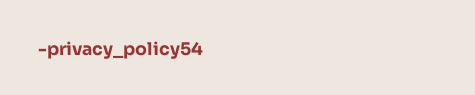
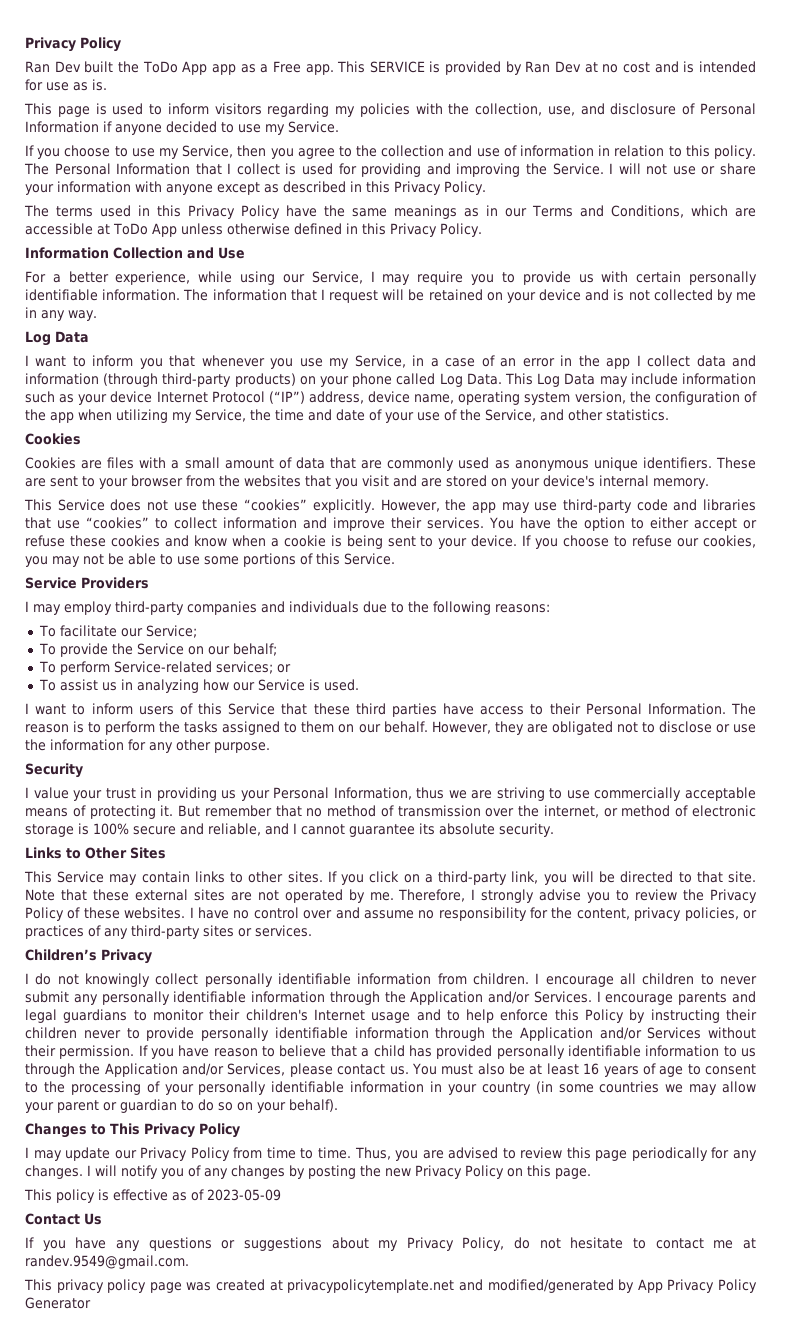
[38,41,203,59] -privacy_policy54 -> [25,37,121,52] [25,61,756,75] [25,79,107,91] [24,103,756,117] [25,121,339,135] [25,145,757,159] [24,163,756,177] [25,181,486,195] [24,205,756,219] [25,223,482,237] [25,247,245,259] [25,271,758,285] [25,289,756,303] [25,307,97,321] [25,331,89,346] [25,355,756,369] [25,373,757,387] [25,391,757,405] [25,409,669,423] [25,433,81,445] [25,457,757,471] [25,475,709,489] [24,499,756,513] [25,517,758,531] [25,535,757,549] [25,553,395,567] [25,577,149,589] [25,601,550,615] [38,625,197,638] [38,643,277,657] [38,661,291,675] [38,679,359,693] [25,703,756,717] [25,721,756,735] [25,739,270,753] [25,763,83,778] [25,787,756,801] [25,805,756,819] [25,823,554,837] [25,847,166,859] [24,871,756,885] [25,889,758,903] [25,907,758,921] [25,925,312,939] [25,949,152,964] [25,973,758,987] [25,991,756,1005] [25,1009,757,1023] [25,1027,756,1041] [25,1045,757,1059] [25,1063,756,1077] [25,1081,756,1095] [25,1099,338,1113] [25,1123,240,1138] [25,1147,757,1161] [25,1165,591,1179] [24,1189,281,1203] [25,1213,102,1225] [25,1237,756,1251] [25,1255,189,1269] [24,1279,758,1293] [25,1297,91,1309] Privacy Policy // Ran Dev built the ToDo App app as a Free app. This SERVICE is provided by Ran Dev at no cost and is intended for use as is. // This page is used to inform visitors regarding my policies with the collection, use, and disclosure of Personal Information if anyone decided to use my Service. // If you choose to use my Service, then you agree to the collection and use of information in relation to this policy. The Personal Information that I collect is used for providing and improving the Service. I will not use or share your information with anyone except as described in this Privacy Policy. // The terms used in this Privacy Policy have the same meanings as in our Terms and Conditions, which are accessible at ToDo App unless otherwise defined in this Privacy Policy. // Information Collection and Use // For a better experience, while using our Service, I may require you to provide us with certain personally identifiable information. The information that I request will be retained on your device and is not collected by me in any way. // Log Data // I want to inform you that whenever you use my Service, in a case of an error in the app I collect data and information (through third-party products) on your phone called Log Data. This Log Data may include information such as your device Internet Protocol (“IP”) address, device name, operating system version, the configuration of the app when utilizing my Service, the time and date of your use of the Service, and other statistics. // Cookies // Cookies are files with a small amount of data that are commonly used as anonymous unique identifiers. These are sent to your browser from the websites that you visit and are stored on your device's internal memory. // This Service does not use these “cookies” explicitly. However, the app may use third-party code and libraries that use “cookies” to collect information and improve their services. You have the option to either accept or refuse these cookies and know when a cookie is being sent to your device. If you choose to refuse our cookies, you may not be able to use some portions of this Service. // Service Providers // I may employ third-party companies and individuals due to the following reasons: // To facilitate our Service; // To provide the Service on our behalf; // To perform Service-related services; or // To assist us in analyzing how our Service is used. // I want to inform users of this Service that these third parties have access to their Personal Information. The reason is to perform the tasks assigned to them on our behalf. However, they are obligated not to disclose or use the information for any other purpose. // Security // I value your trust in providing us your Personal Information, thus we are striving to use commercially acceptable means of protecting it. But remember that no method of transmission over the internet, or method of electronic storage is 100% secure and reliable, and I cannot guarantee its absolute security. // Links to Other Sites // This Service may contain links to other sites. If you click on a third-party link, you will be directed to that site. Note that these external sites are not operated by me. Therefore, I strongly advise you to review the Privacy Policy of these websites. I have no control over and assume no responsibility for the content, privacy policies, or practices of any third-party sites or services. // Children’s Privacy // I do not knowingly collect personally identifiable information from children. I encourage all children to never submit any personally identifiable information through the Application and/or Services. I encourage parents and legal guardians to monitor their children's Internet usage and to help enforce this Policy by instructing their children never to provide personally identifiable information through the Application and/or Services without their permission. If you have reason to believe that a child has provided personally identifiable information to us through the Application and/or Services, please contact us. You must also be at least 16 years of age to consent to the processing of your personally identifiable information in your country (in some countries we may allow your parent or guardian to do so on your behalf). // Changes to This Privacy Policy // I may update our Privacy Policy from time to time. Thus, you are advised to review this page periodically for any changes. I will notify you of any changes by posting the new Privacy Policy on this page. // This policy is effective as of 2023-05-09 // Contact Us // If you have any questions or suggestions about my Privacy Policy, do not hesitate to contact me at randev.9549@gmail.com. // This privacy policy page was created at privacypolicytemplate.net and modified/generated by App Privacy Policy Generator

